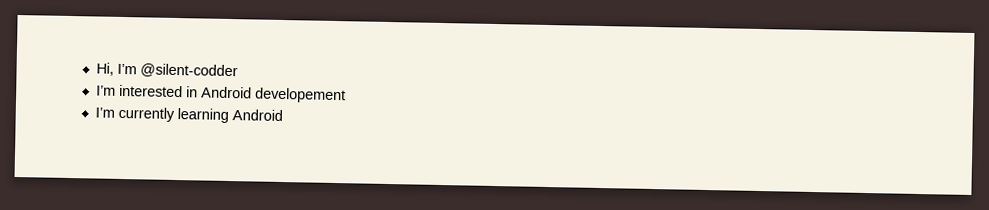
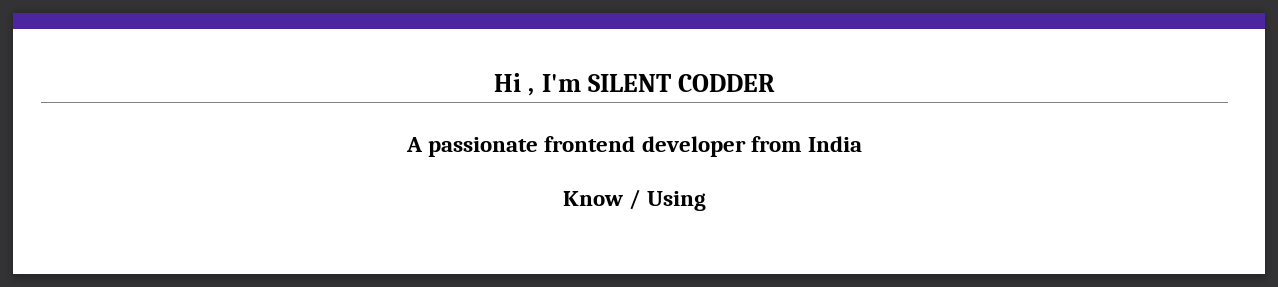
[95,62,238,79] [95,84,346,104] [94,106,283,123] Hi, I’m @silent-codder // I’m interested in Android developement // I’m currently learning Android -> [494,73,775,96] [406,136,862,157] [562,189,707,211] Hi , I'm SILENT CODDER // A passionate frontend developer from India // Know / Using

